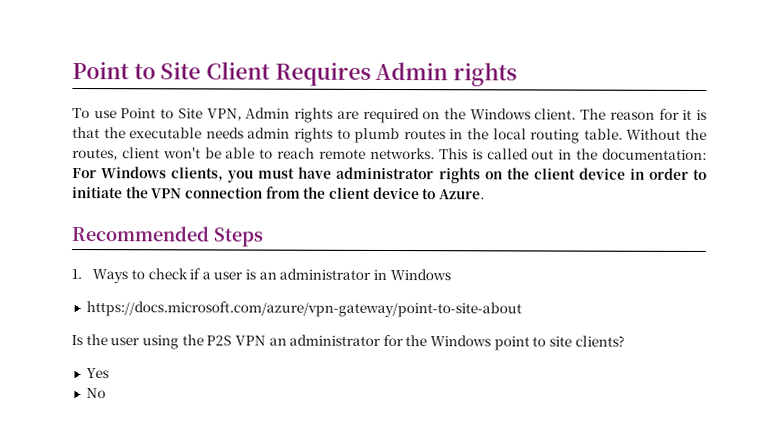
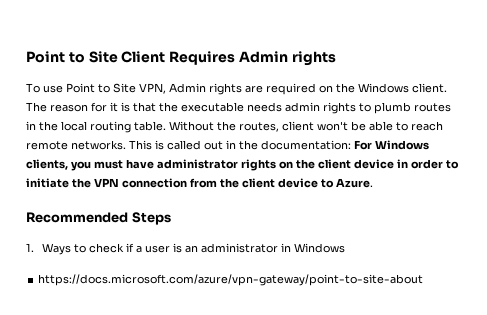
[71,334,625,351] [85,368,109,379] [85,388,106,399] // Is the user using the P2S VPN an administrator for the Windows point to site clients? // Yes // No -> (424, 280) none

